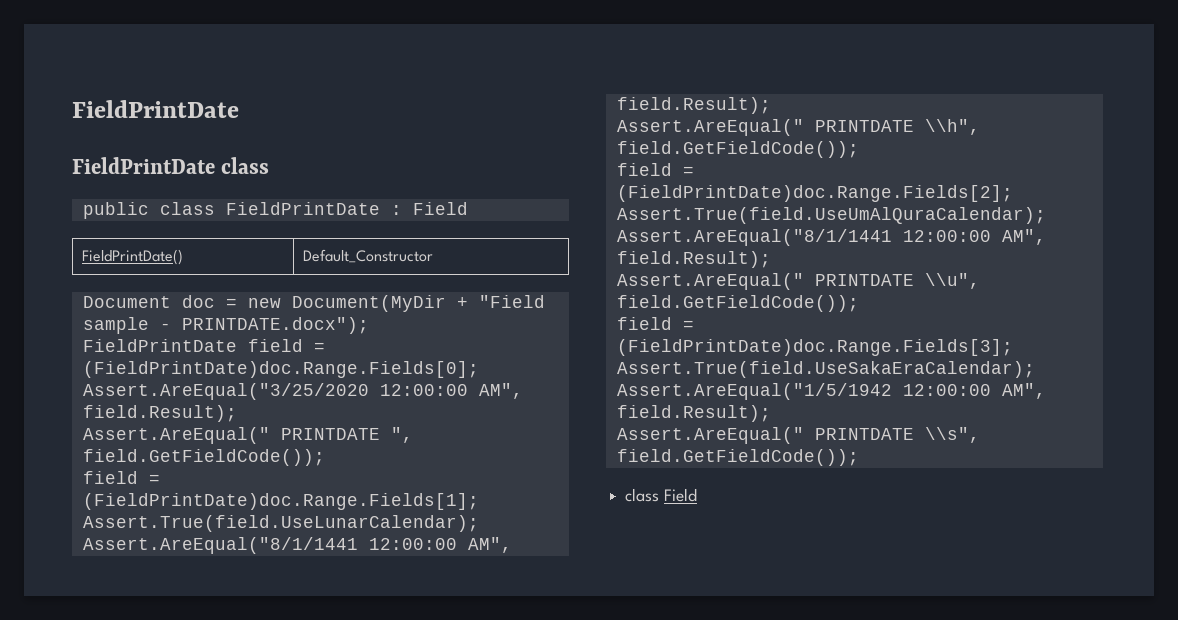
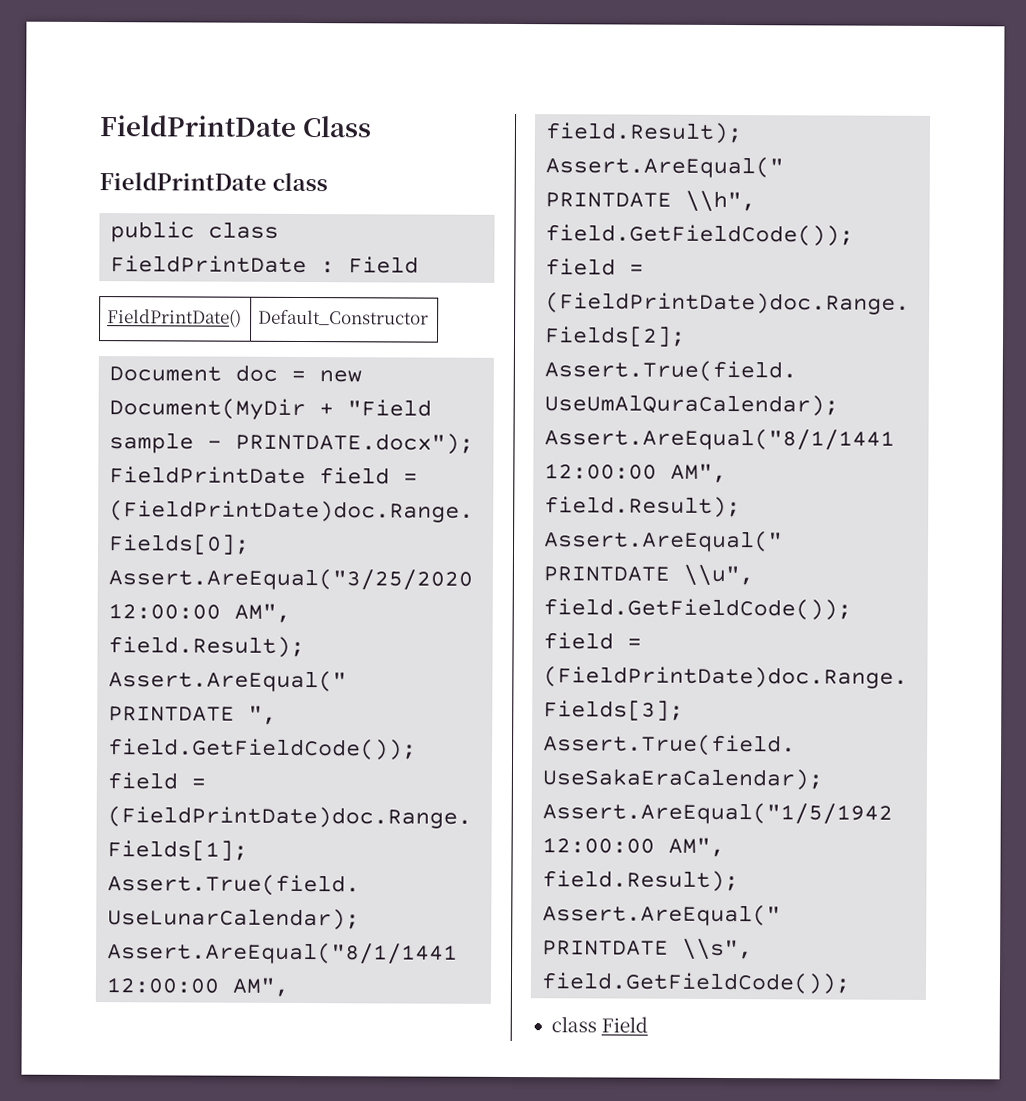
[72,100,239,118] FieldPrintDate -> [99,115,373,138] FieldPrintDate Class

